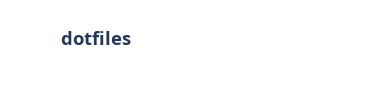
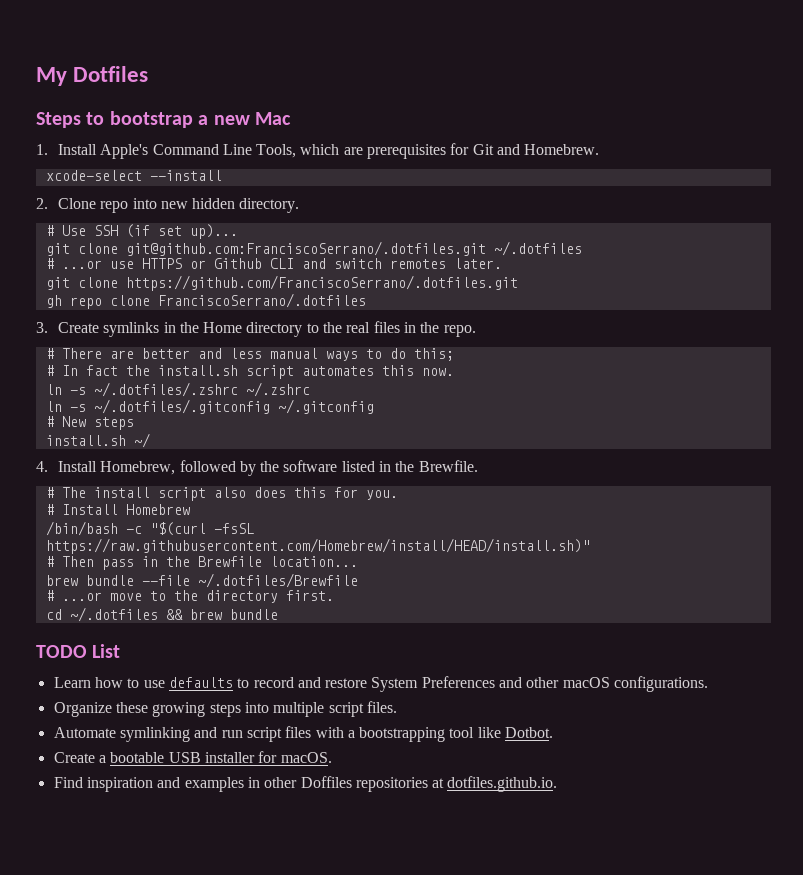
[61,31,131,45] dotfiles -> [36,66,149,86] [36,111,291,128] [36,143,600,159] [45,170,222,181] [36,198,300,213] [45,224,238,239] [45,241,582,256] [45,258,502,269] [45,275,518,291] [45,293,366,309] [36,321,476,337] [45,348,454,361] [45,365,454,379] [45,382,310,397] [45,399,374,414] [45,416,134,430] [45,433,150,448] [36,460,478,476] [45,487,398,501] [45,504,190,515] [45,521,254,536] [45,538,590,554] [45,556,358,570] [45,573,358,588] [45,590,334,603] [45,607,278,622] [36,644,121,658] [53,676,709,692] [53,701,397,717] [53,726,554,742] [53,751,332,763] [53,776,558,792] My Dotfiles // Steps to bootstrap a new Mac // 1. Install Apple's Command Line Tools, which are prerequisites for Git and Homebrew. // xcode-select --install // 2. Clone repo into new hidden directory. // # Use SSH (if set up)... // git clone git@github.com:FranciscoSerrano/.dotfiles.git ~/.dotfiles // # ...or use HTTPS or Github CLI and switch remotes later. // git clone https://github.com/FranciscoSerrano/.dotfiles.git // gh repo clone FranciscoSerrano/.dotfiles // 3. Create symlinks in the Home directory to the real files in the repo. // # There are better and less manual ways to do this; // # In fact the install.sh script automates this now. // ln -s ~/.dotfiles/.zshrc ~/.zshrc // ln -s ~/.dotfiles/.gitconfig ~/.gitconfig // # New steps // install.sh ~/ // 4. Install Homebrew, followed by the software listed in the Brewfile. // # The install script also does this for you. // # Install Homebrew // /bin/bash -c "$(curl -fsSL https://raw.githubusercontent.com/Homebrew/install/HEAD/install.sh)" // # Then pass in the Brewfile location... // brew bundle --file ~/.dotfiles/Brewfile // # ...or move to the directory first. // cd ~/.dotfiles && brew bundle // TODO List // Learn how to use defaults to record and restore System Preferences and other macOS configurations. // Organize these growing steps into multiple script files. // Automate symlinking and run script files with a bootstrapping tool like Dotbot. // Create a bootable USB installer for macOS. // Find inspiration and examples in other Doffiles repositories at dotfiles.github.io.

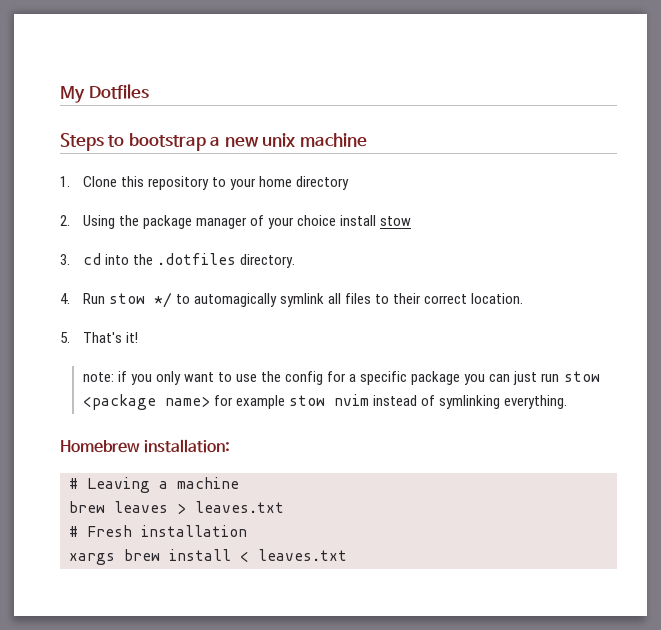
[255,112,291,125] [36,143,600,159] [45,170,222,181] [36,198,300,213] [45,224,238,239] [45,241,582,256] [45,258,502,269] [45,275,518,291] [45,293,366,309] [36,321,476,337] [45,348,454,361] [45,365,454,379] [45,382,310,397] [45,399,374,414] [45,416,134,430] [45,433,150,448] [36,460,478,476] [45,487,398,501] [45,504,190,515] [45,521,254,536] [45,538,590,554] [45,556,358,570] [45,573,358,588] [45,590,334,603] [45,607,278,622] [36,644,121,658] [53,676,709,692] [53,701,397,717] [53,726,554,742] [53,751,332,763] [53,776,558,792] Mac // 1. Install Apple's Command Line Tools, which are prerequisites for Git and Homebrew. // xcode-select --install // 2. Clone repo into new hidden directory. // # Use SSH (if set up)... // git clone git@github.com:FranciscoSerrano/.dotfiles.git ~/.dotfiles // # ...or use HTTPS or Github CLI and switch remotes later. // git clone https://github.com/FranciscoSerrano/.dotfiles.git // gh repo clone FranciscoSerrano/.dotfiles // 3. Create symlinks in the Home directory to the real files in the repo. // # There are better and less manual ways to do this; // # In fact the install.sh script automates this now. // ln -s ~/.dotfiles/.zshrc ~/.zshrc // ln -s ~/.dotfiles/.gitconfig ~/.gitconfig // # New steps // install.sh ~/ // 4. Install Homebrew, followed by the software listed in the Brewfile. // # The install script also does this for you. // # Install Homebrew // /bin/bash -c "$(curl -fsSL https://raw.githubusercontent.com/Homebrew/install/HEAD/install.sh)" // # Then pass in the Brewfile location... // brew bundle --file ~/.dotfiles/Brewfile // # ...or move to the directory first. // cd ~/.dotfiles && brew bundle // TODO List // Learn how to use defaults to record and restore System Preferences and other macOS configurations. // Organize these growing steps into multiple script files. // Automate symlinking and run script files with a bootstrapping tool like Dotbot. // Create a bootable USB installer for macOS. // Find inspiration and examples in other Doffiles repositories at dotfiles.github.io. -> [262,133,367,147] [60,176,349,190] [60,215,412,229] [60,253,295,268] [60,292,524,308] [60,332,138,343] [82,371,600,385] [82,394,567,410] [60,439,231,453] [69,477,239,493] [69,501,284,514] [69,525,247,537] [69,549,347,565] unix machine // 1. Clone this repository to your home directory // 2. Using the package manager of your choice install stow // 3. cd into the .dotfiles directory. // 4. Run stow */ to automagically symlink all files to their correct location. // 5. That's it! // note: if you only want to use the config for a specific package you can just run stow <package name> for example stow nvim instead of symlinking everything. // Homebrew installation: // # Leaving a machine // brew leaves > leaves.txt // # Fresh installation // xargs brew install < leaves.txt

